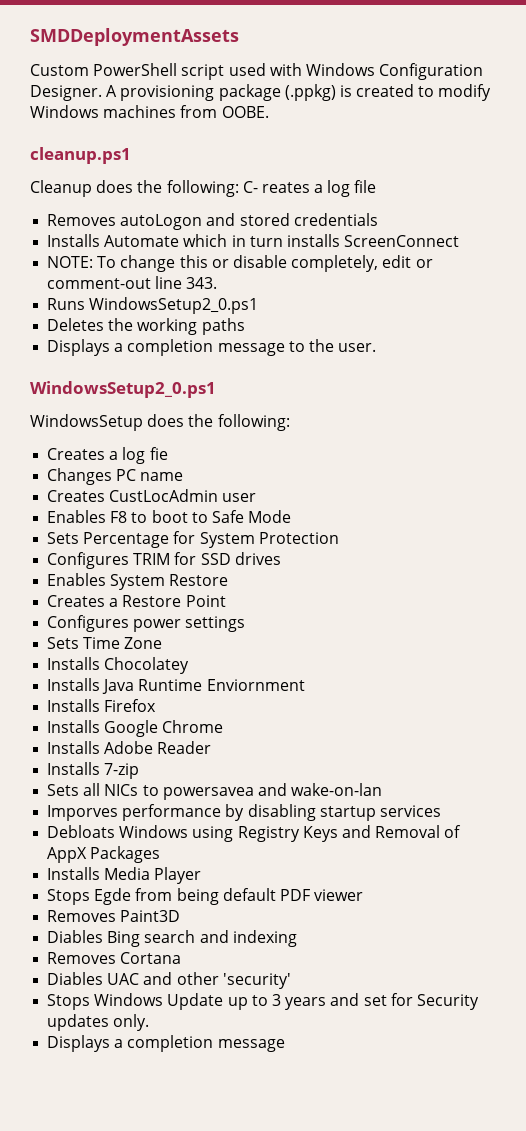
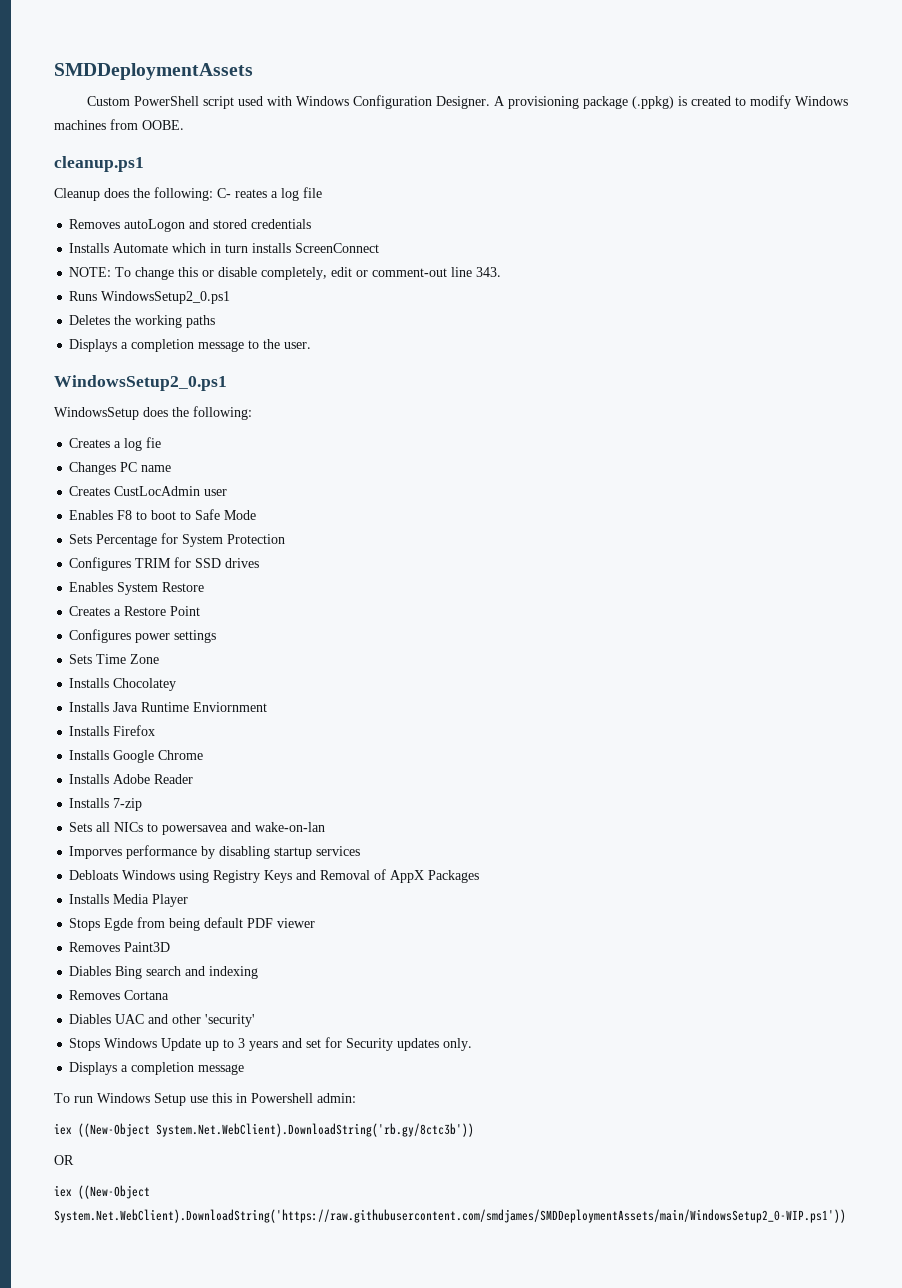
(285, 1045) none -> [54,1093,356,1106] [54,1123,474,1137] [54,1155,74,1165] [54,1185,150,1199] [54,1209,846,1223] // To run Windows Setup use this in Powershell admin: // iex ((New-Object System.Net.WebClient).DownloadString('rb.gy/8ctc3b')) // OR // iex ((New-Object System.Net.WebClient).DownloadString('https://raw.githubusercontent.com/smdjames/SMDDeploymentAssets/main/WindowsSetup2_0-WIP.ps1'))

